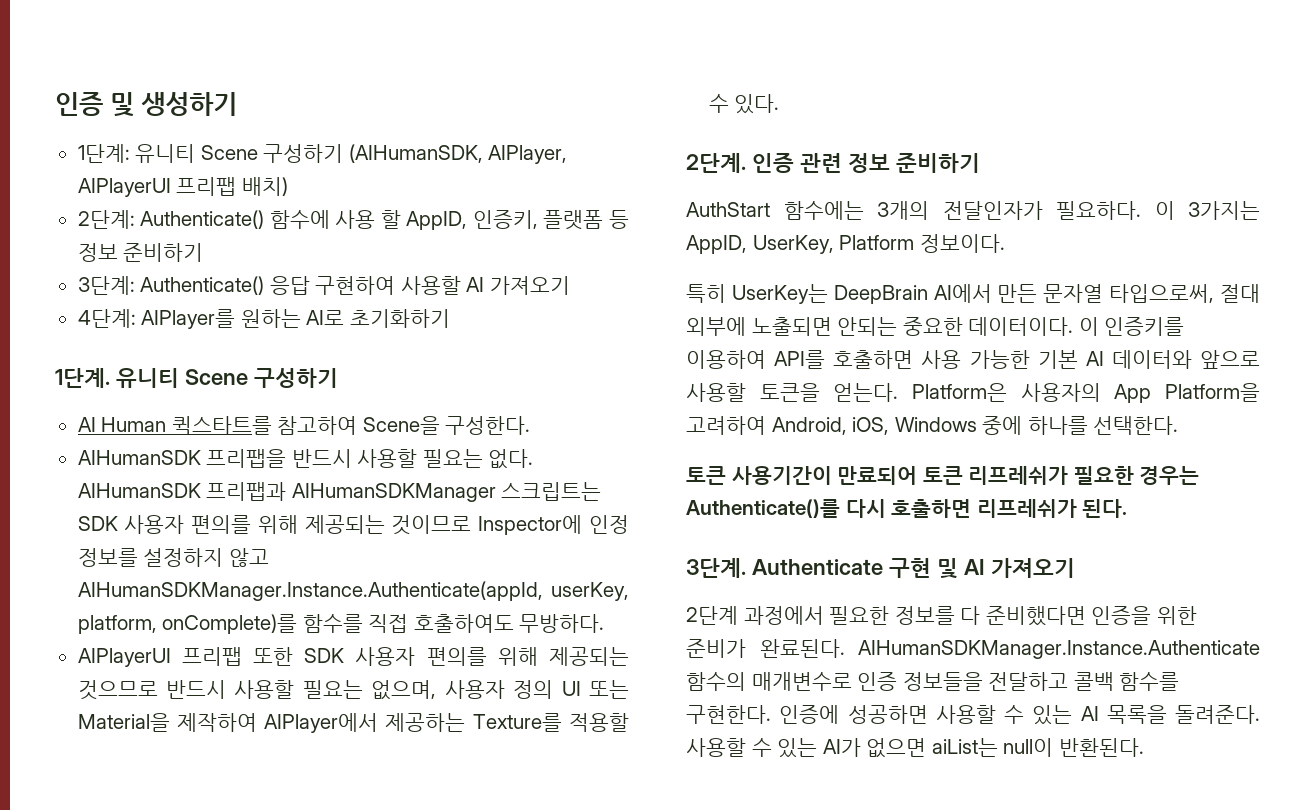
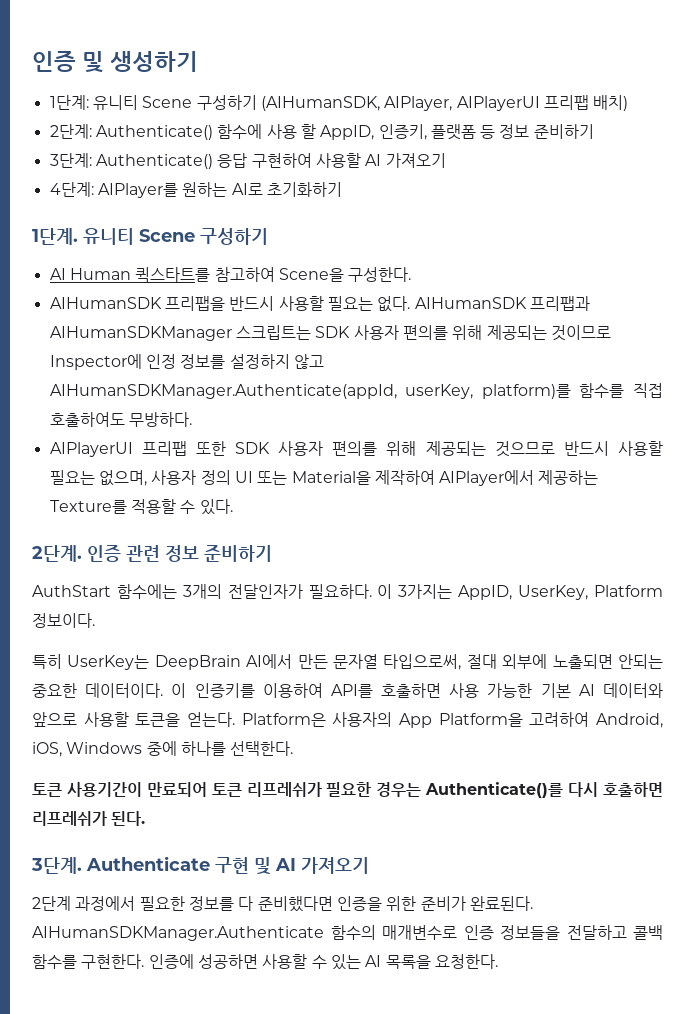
[77,581,630,601] [77,614,298,634] AIHumanSDKManager.Instance.Authenticate(appId, userKey, platform, onComplete)를 -> [49,384,571,399] AIHumanSDKManager.Authenticate(appId, userKey, platform)를
[858,640,1260,659] AIHumanSDKManager.Instance.Authenticate -> [32,926,324,941] AIHumanSDKManager.Authenticate
[1175,705,1260,724] [686,738,1144,758] 돌려준다. 사용할 수 있는 AI가 없으면 aiList는 null이 반환된다. -> [434,954,498,969] 요청한다.

